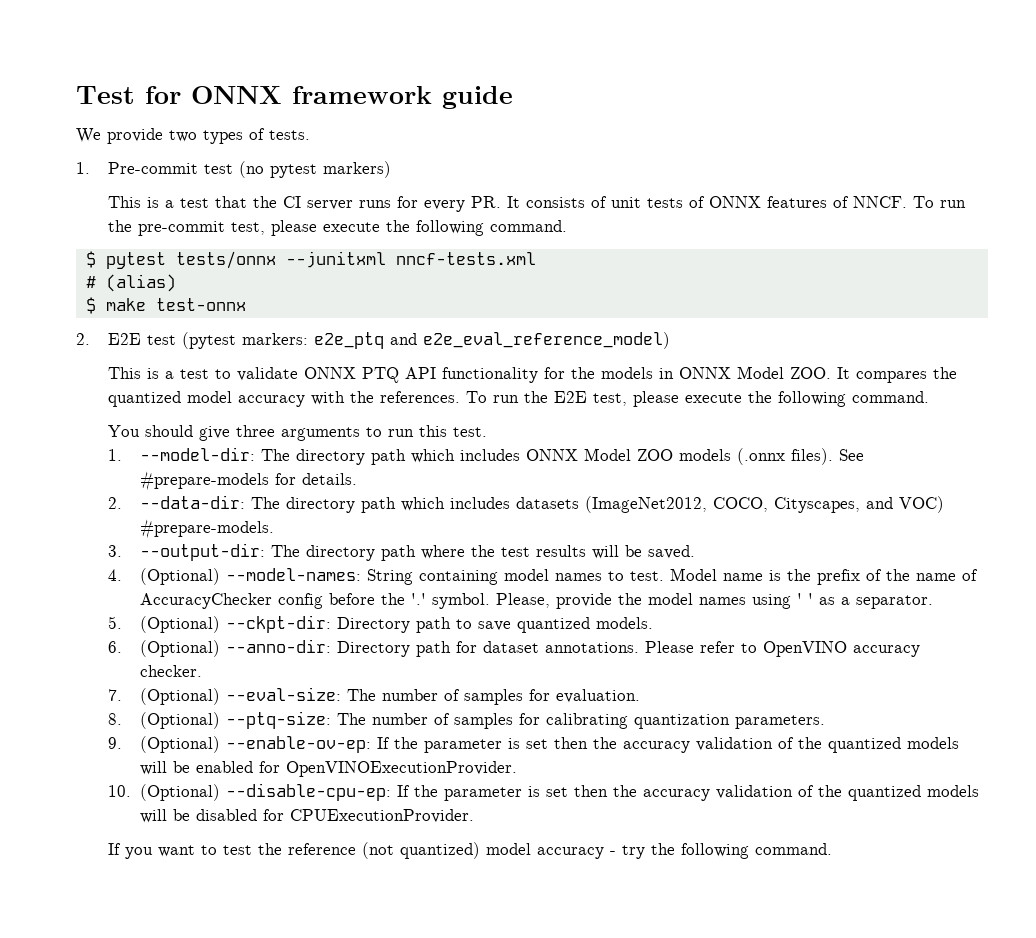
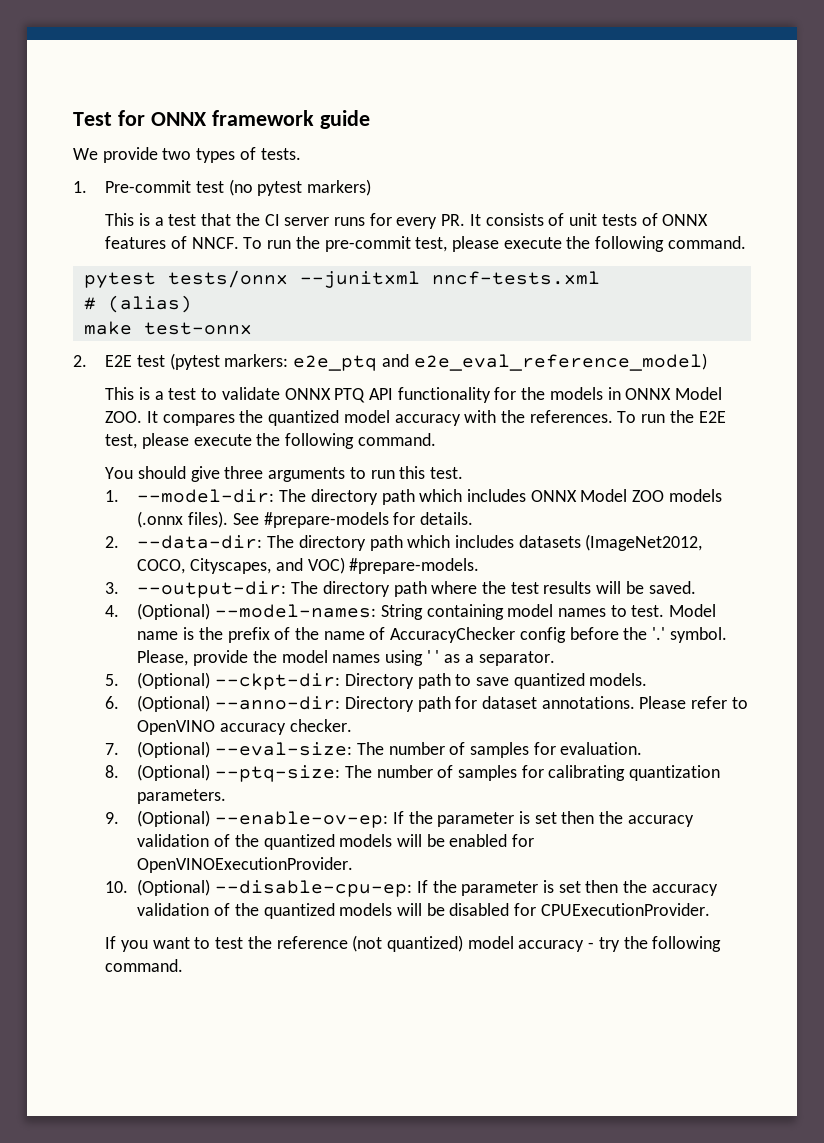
[85,251,96,268] $ -> (746, 242) none
[85,297,96,314] $ -> (192, 304) none

